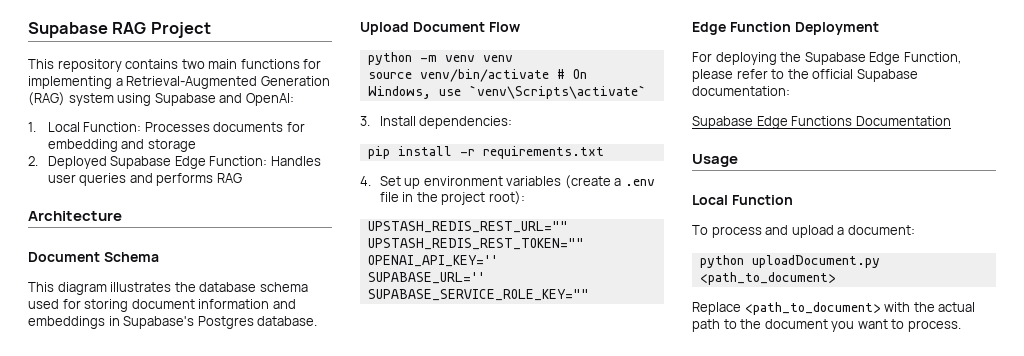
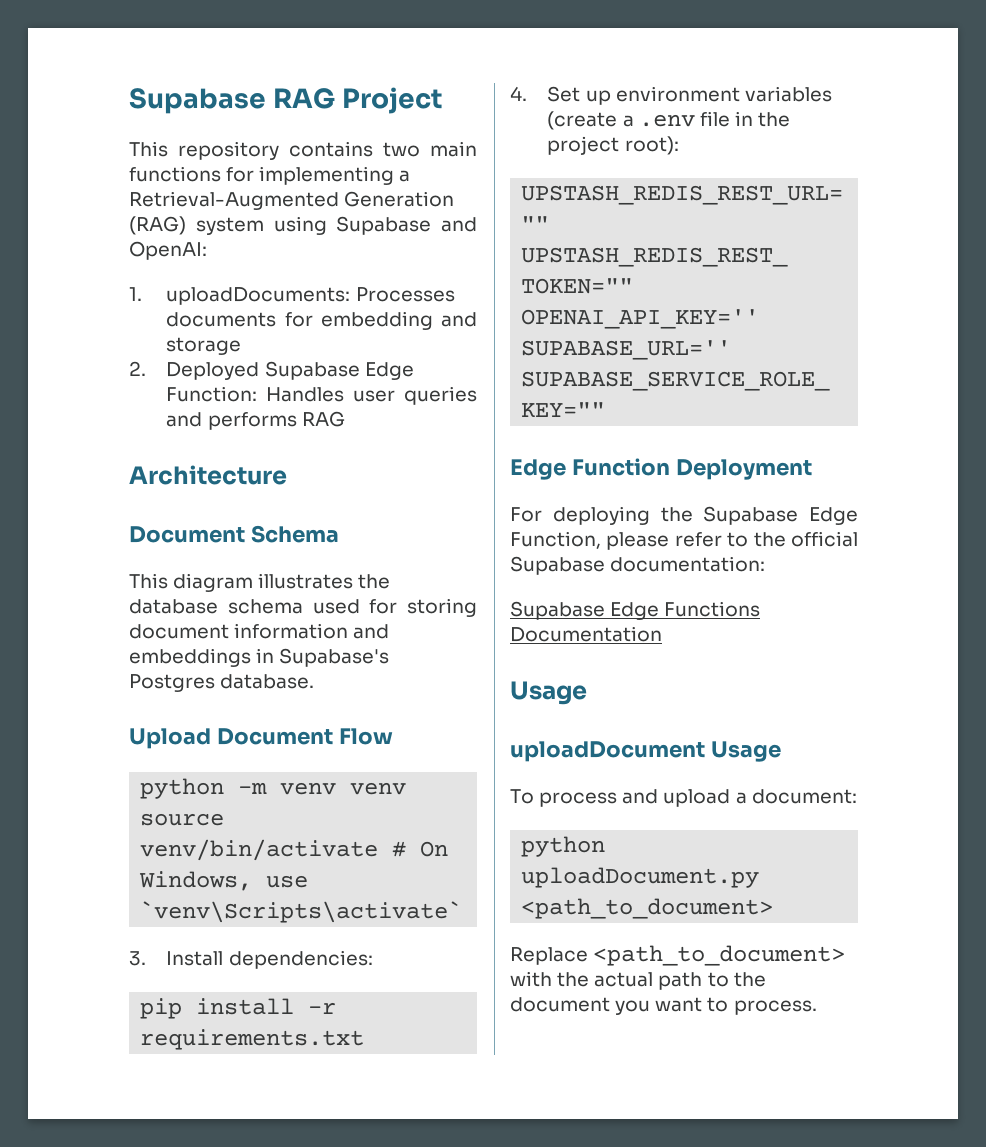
[47,122,142,132] Local Function: -> [166,287,351,305] uploadDocuments:
[692,195,793,205] Local Function -> [510,741,781,762] uploadDocument Usage

